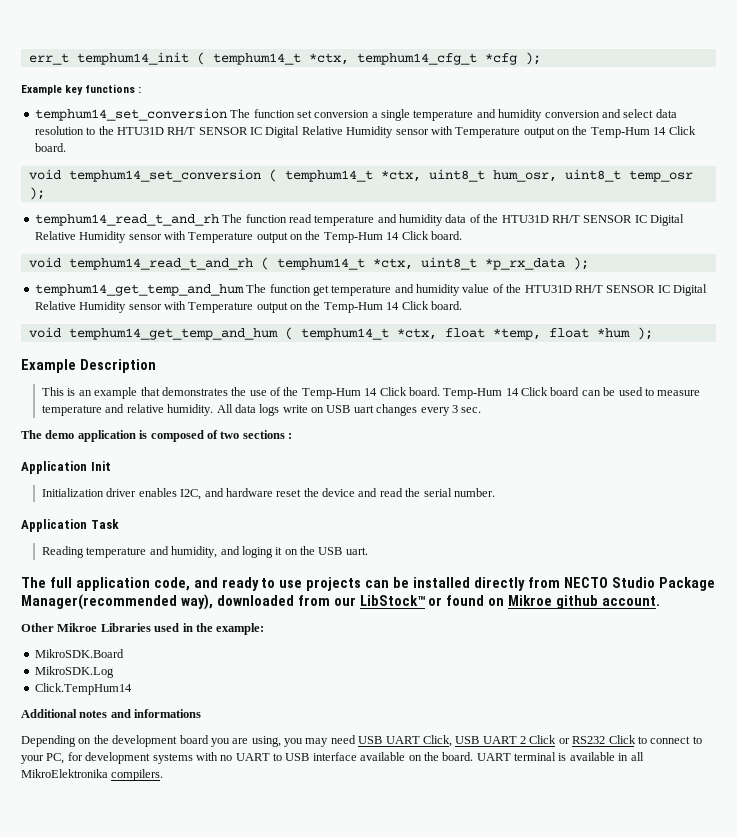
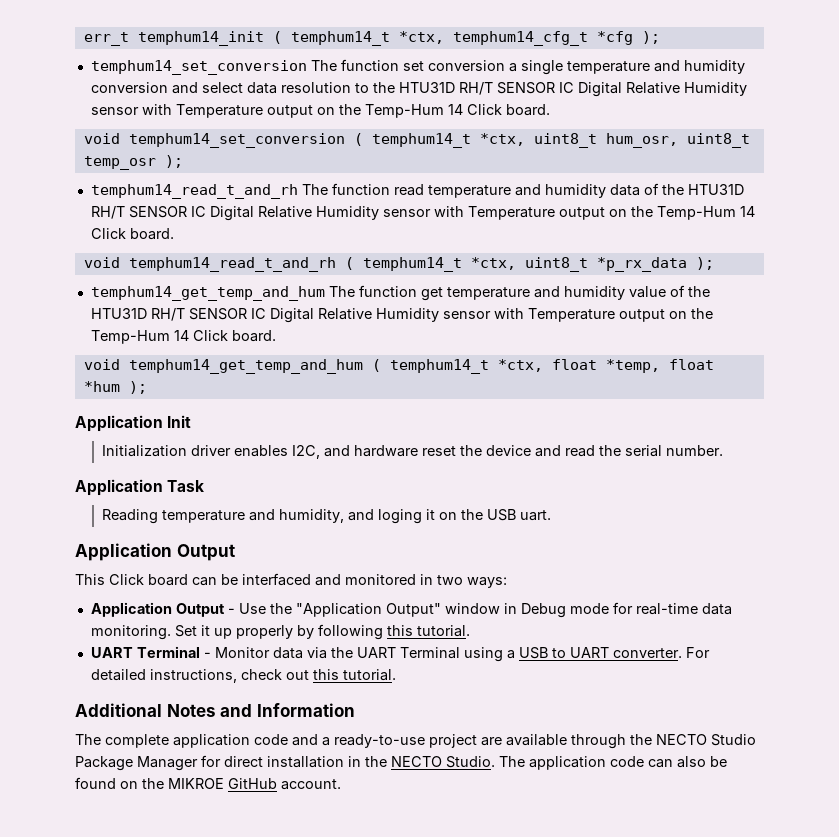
[21,84,142,95] // Example key functions : -> (660, 37) none
[21,359,156,373] [42,387,701,399] [42,404,482,416] [21,430,292,442] // Example Description // This is an example that demonstrates the use of the Temp-Hum 14 Click board. Temp-Hum 14 Click board can be used to measure temperature and relative humidity. All data logs write on USB uart changes every 3 sec. // The demo application is composed of two sections : -> (147, 387) none
[21,577,715,591] [21,594,661,610] [21,623,265,635] [34,649,124,658] [34,666,114,678] [34,683,132,695] [21,709,202,718] [21,735,702,747] [21,752,644,764] [21,769,164,781] The full application code, and ready to use projects can be installed directly from NECTO Studio Package Manager(recommended way), downloaded from our LibStock™ or found on Mikroe github account. // Other Mikroe Libraries used in the example: // MikroSDK.Board // MikroSDK.Log // Click.TempHum14 // Additional notes and informations // Depending on the development board you are using, you may need USB UART Click, USB UART 2 Click or RS232 Click to connect to your PC, for development systems with no UART to USB interface available on the board. UART terminal is available in all MikroElektronika compilers. -> [75,543,235,561] [75,573,507,588] [90,602,732,618] [90,624,470,640] [90,646,710,662] [90,669,396,683] [75,703,355,717] [75,734,756,749] [75,755,727,771] [75,777,341,790] Application Output // This Click board can be interfaced and monitored in two ways: // Application Output - Use the "Application Output" window in Debug mode for real-time data monitoring. Set it up properly by following this tutorial. // UART Terminal - Monitor data via the UART Terminal using a USB to UART converter. For detailed instructions, check out this tutorial. // Additional Notes and Information // The complete application code and a ready-to-use project are available through the NECTO Studio Package Manager for direct installation in the NECTO Studio. The application code can also be found on the MIKROE GitHub account.

